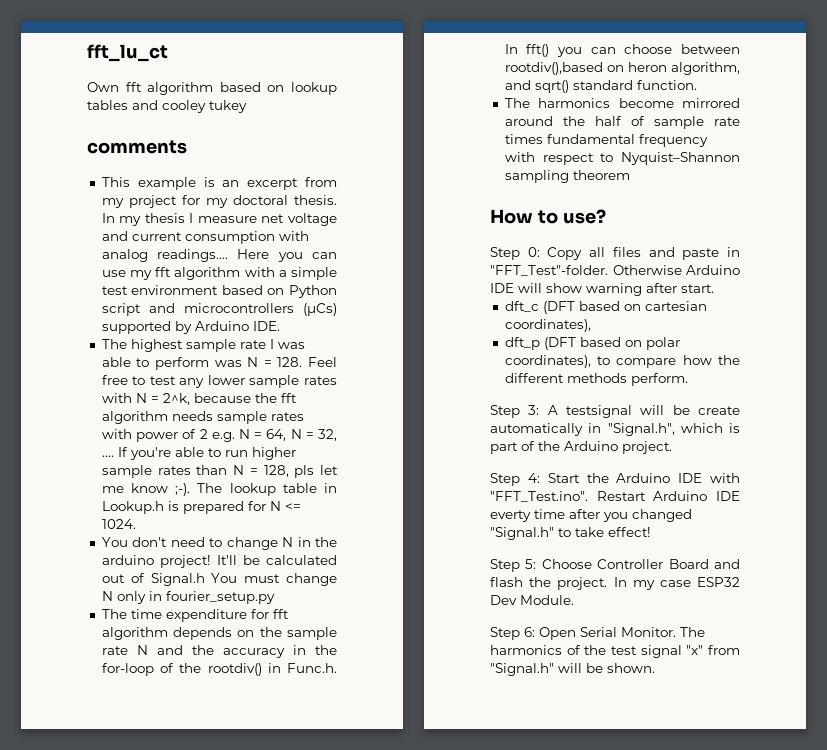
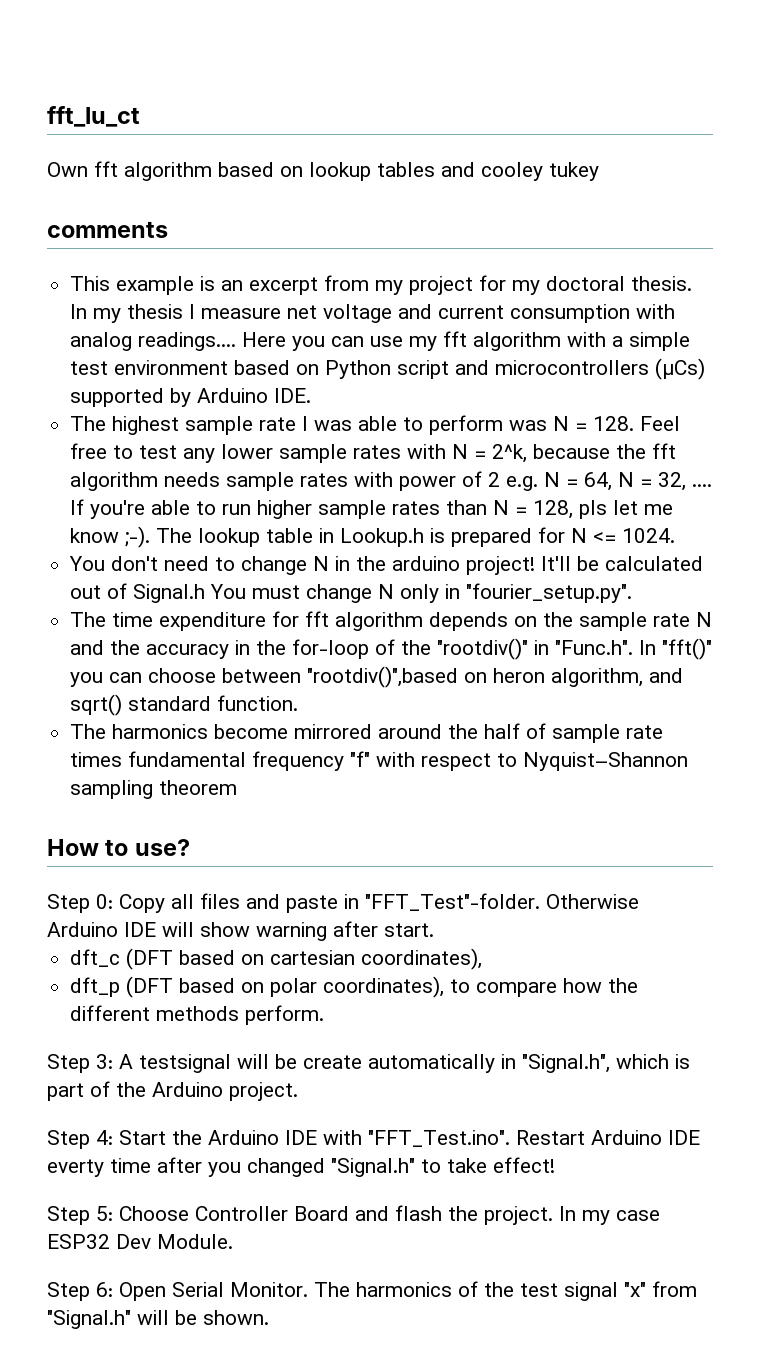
[165,591,275,604] fourier_setup.py -> [466,583,633,603] "fourier_setup.py".
[207,663,337,676] [504,44,550,57] rootdiv() in Func.h. In fft() -> [437,638,713,660] "rootdiv()" in "Func.h". In "fft()"
[504,62,603,75] rootdiv(),based -> [307,666,459,688] "rootdiv()",based
(708, 140) none -> [350,751,371,767] "f"

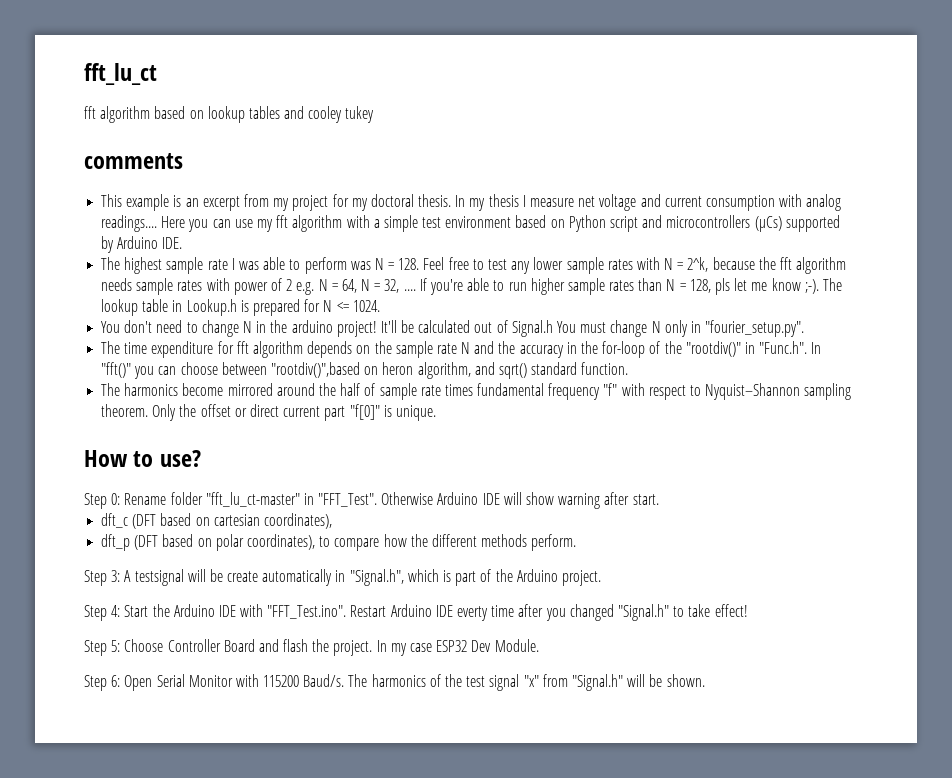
[47,162,88,177] Own -> (157, 74) none
[159,780,238,795] theorem -> [101,404,436,421] theorem. Only the offset or direct current part "f[0]" is unique.
[119,893,540,913] Copy all files and paste in "FFT_Test"-folder. -> [124,492,378,507] Rename folder "fft_lu_ct-master" in "FFT_Test".
[230,1282,308,1297] Monitor. -> [188,674,345,687] Monitor with 115200 Baud/s.

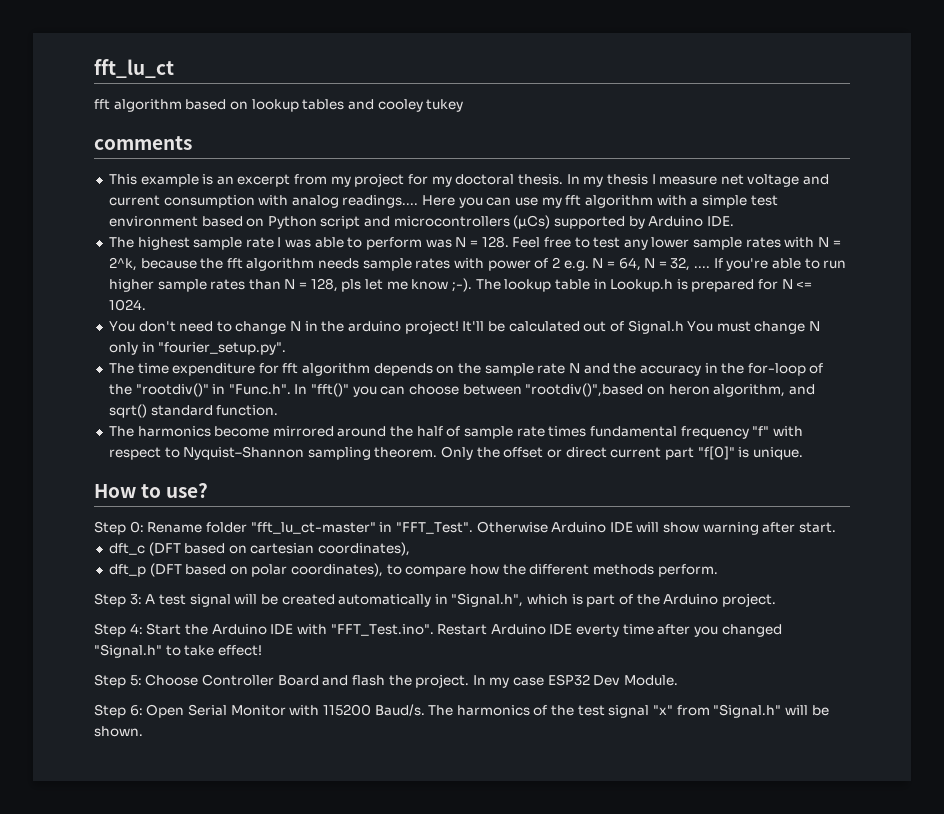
[134,569,259,586] testsignal will be create -> [158,594,335,607] test signal will be created

